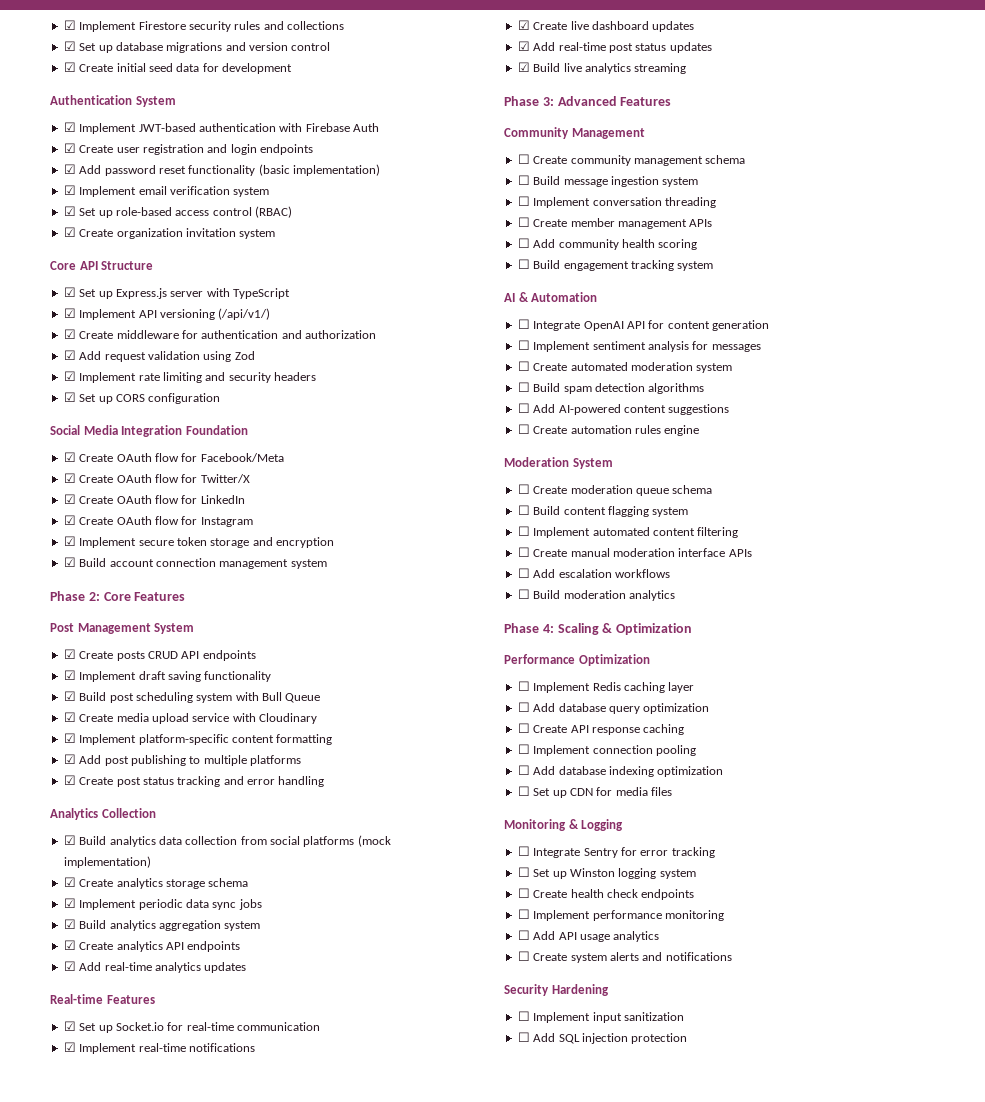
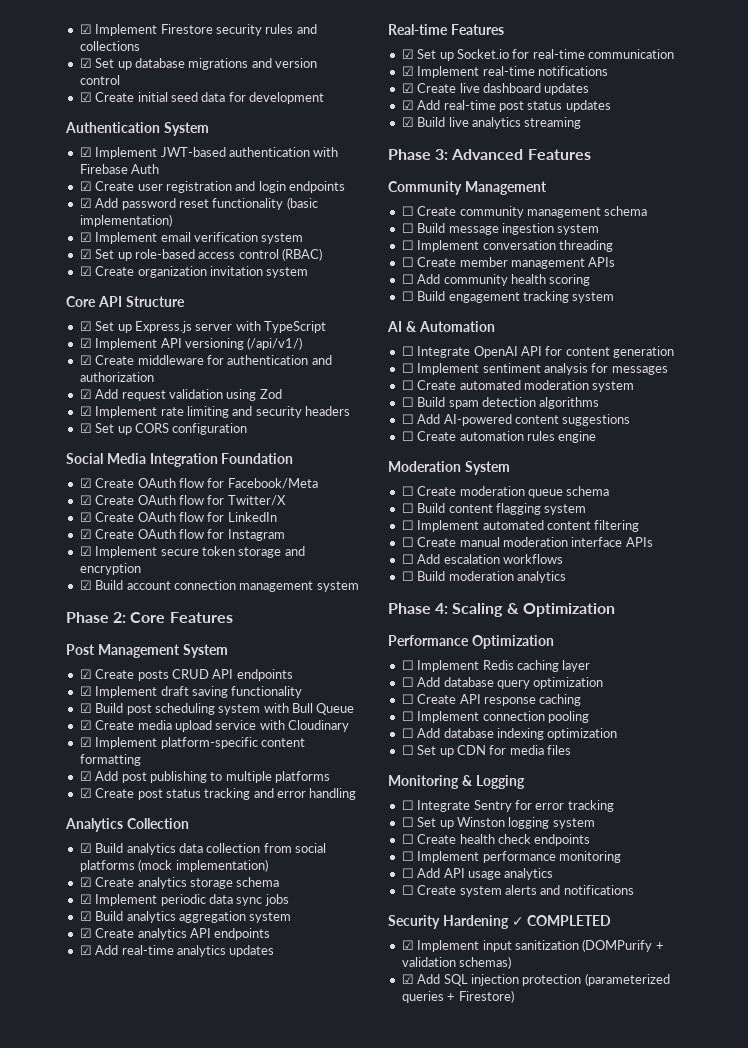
[517,1011,530,1021] // ☐ -> [511,915,612,926] [401,940,414,950] ✓ COMPLETED // ☑
[517,1032,688,1044] // ☐ Add SQL injection protection -> [582,939,664,952] [401,956,512,969] [401,973,670,986] [401,990,514,1003] (DOMPurify + validation schemas) // ☑ Add SQL injection protection (parameterized queries + Firestore)

